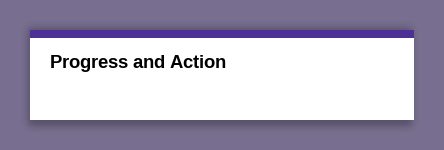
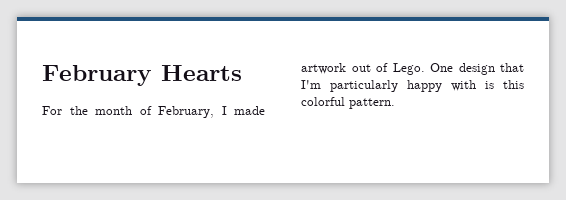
[50,55,226,72] Progress and Action -> [42,65,242,86] [42,106,265,118] [301,63,524,75] [301,80,524,92] [301,97,395,109] February Hearts // For the month of February, I made artwork out of Lego. One design that I'm particularly happy with is this colorful pattern.

